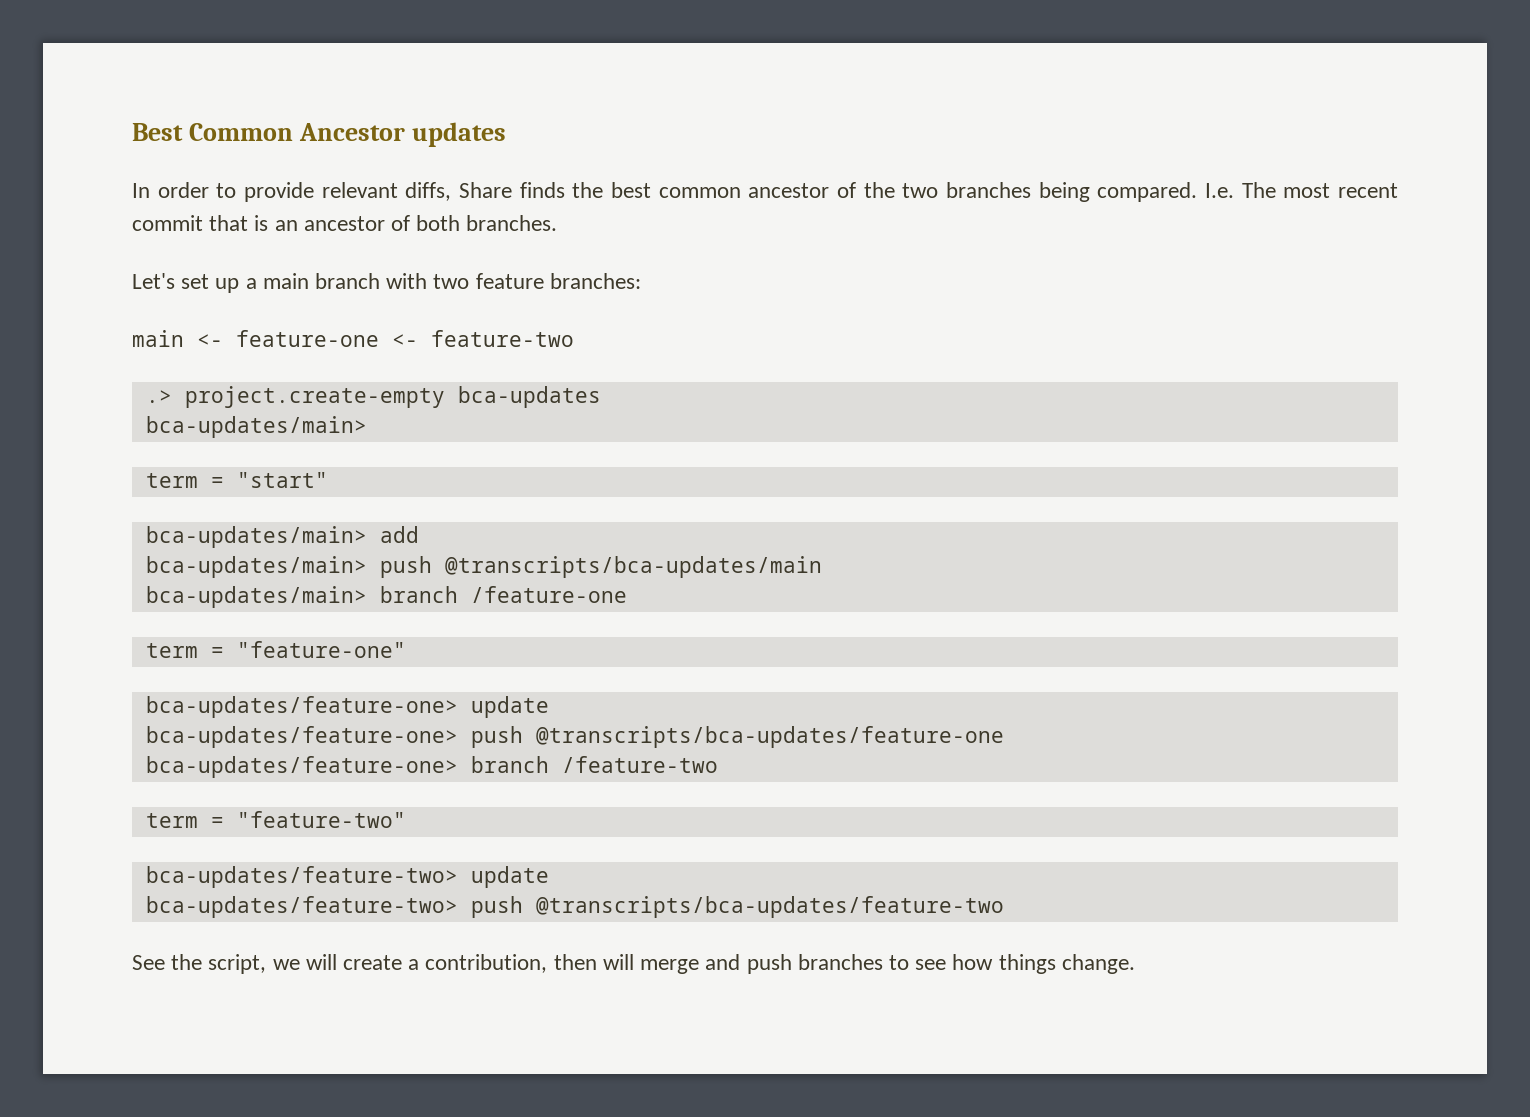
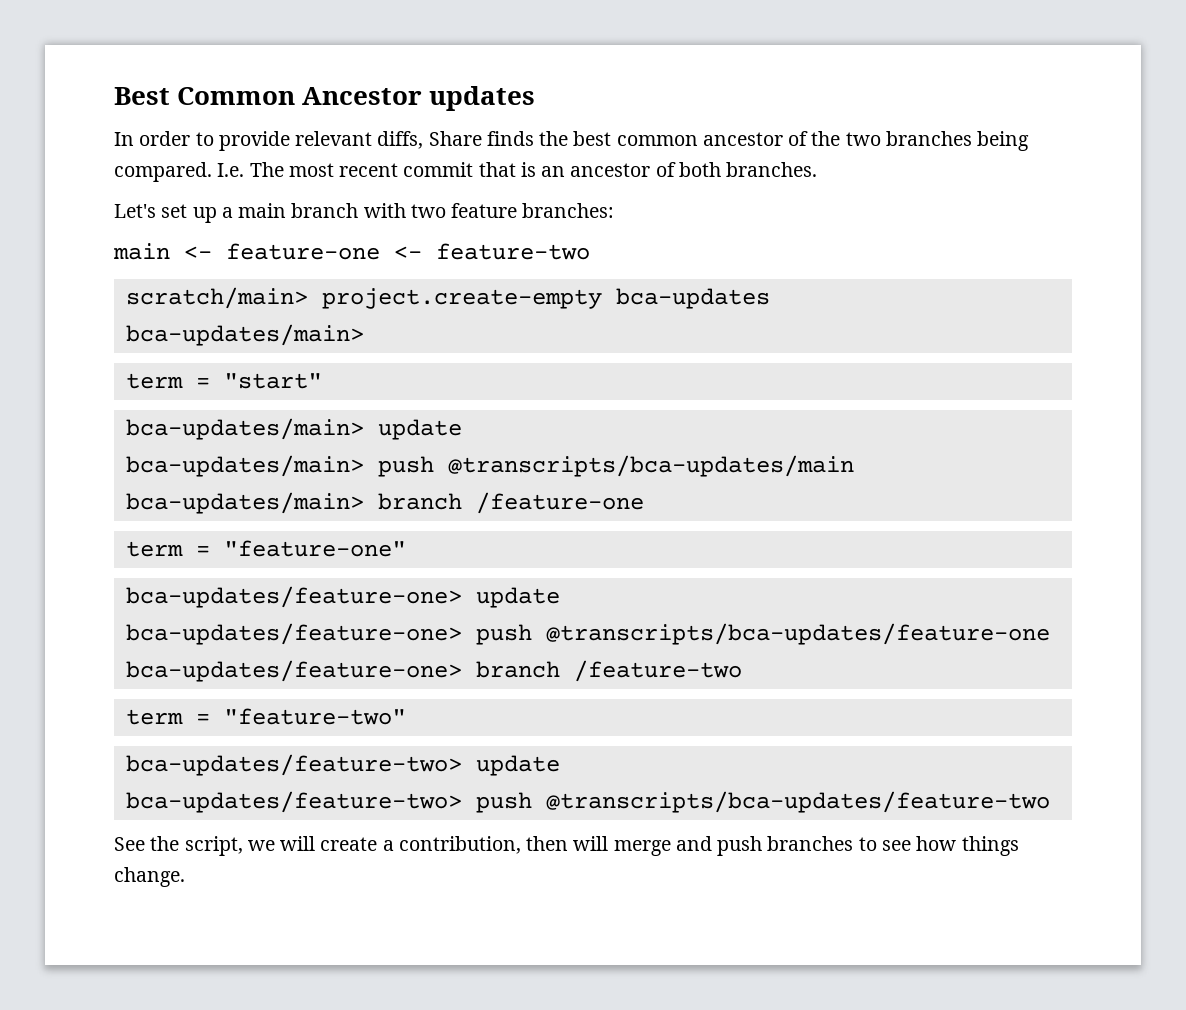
[145,390,172,403] .> -> [125,287,308,309] scratch/main>
[379,526,419,543] add -> [377,419,462,440] update

